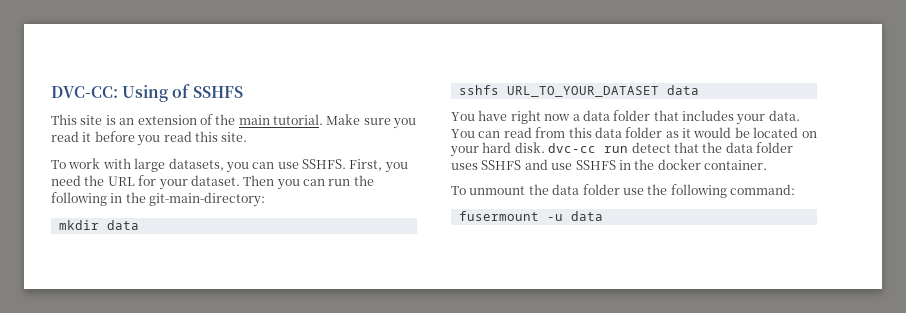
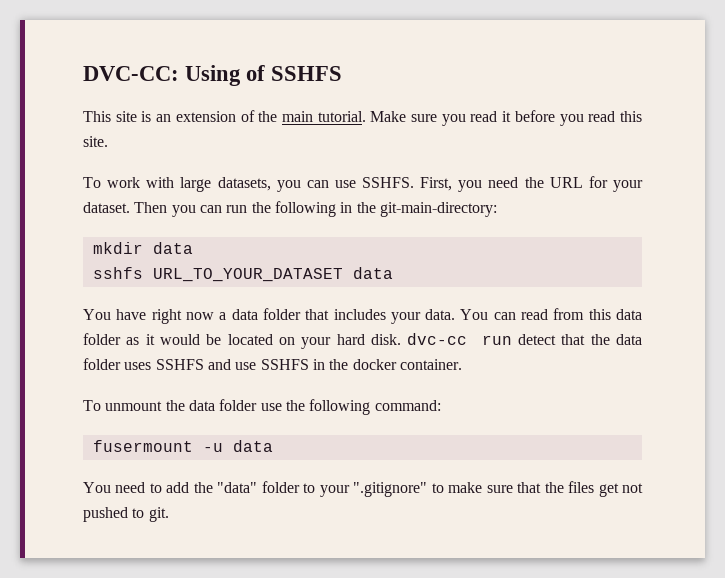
(603, 216) none -> [83,481,643,497] [83,507,169,522] // You need to add the "data" folder to your ".gitignore" to make sure that the files get not pushed to git.

